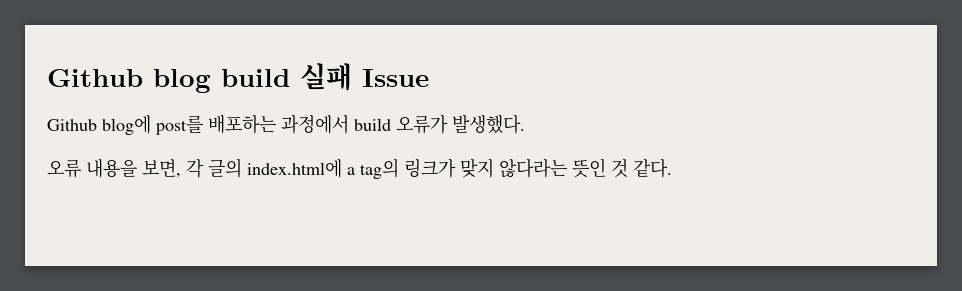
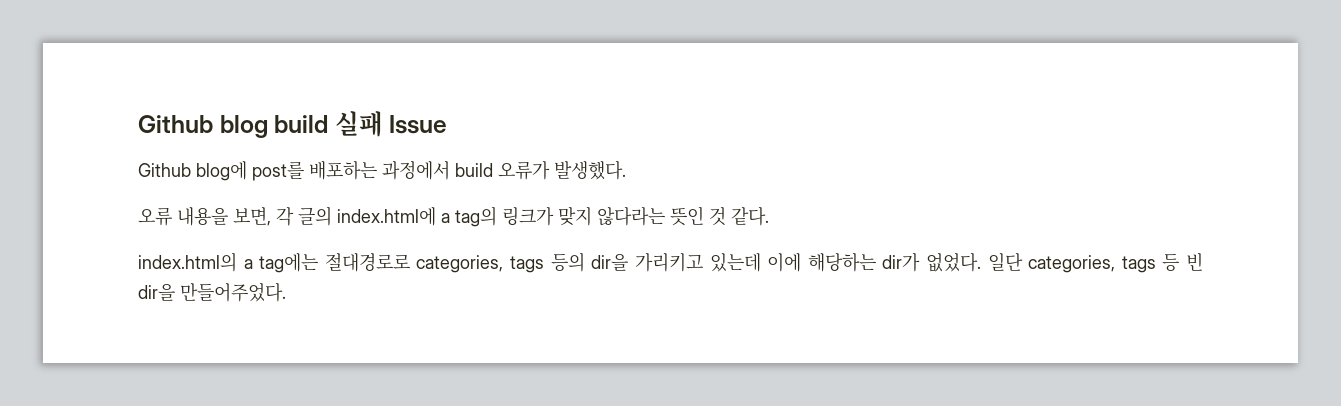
(672, 168) none -> [138,252,1203,273] [138,282,286,302] // index.html의 a tag에는 절대경로로 categories, tags 등의 dir을 가리키고 있는데 이에 해당하는 dir가 없었다. 일단 categories, tags 등 빈 dir을 만들어주었다.

